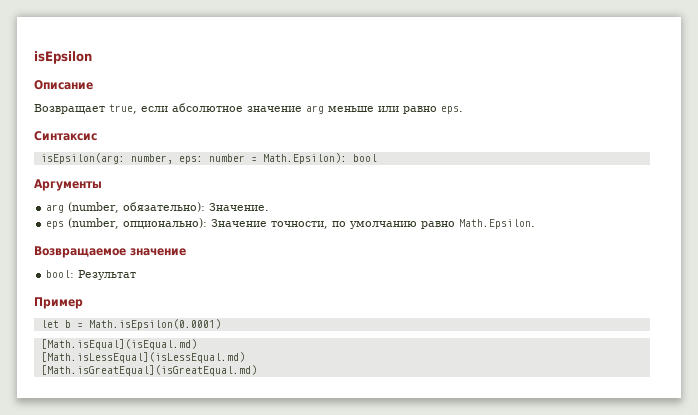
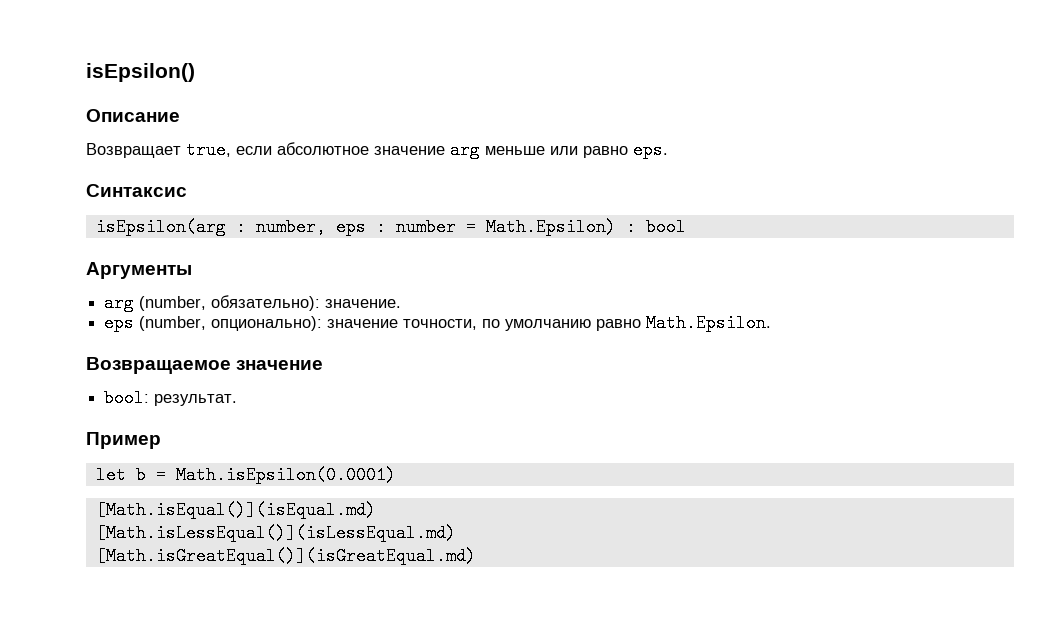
[34,51,92,64] isEpsilon -> [86,63,195,82] isEpsilon()
[40,153,347,164] isEpsilon(arg: number, eps: number = Math.Epsilon): -> [95,218,636,236] isEpsilon(arg : number, eps : number = Math.Epsilon) :
[209,203,270,211] Значение. -> [325,299,402,308] значение.
[211,219,268,227] Значение -> [327,319,399,328] значение
[78,270,137,280] Результат -> [154,394,238,406] результат.
[40,339,197,350] [40,352,245,363] [40,365,257,376] [Math.isEqual](isEqual.md) // [Math.isLessEqual](isLessEqual.md) // [Math.isGreatEqual](isGreatEqual.md) -> [95,501,376,519] [95,524,456,542] [95,547,476,565] [Math.isEqual()](isEqual.md) // [Math.isLessEqual()](isLessEqual.md) // [Math.isGreatEqual()](isGreatEqual.md)

